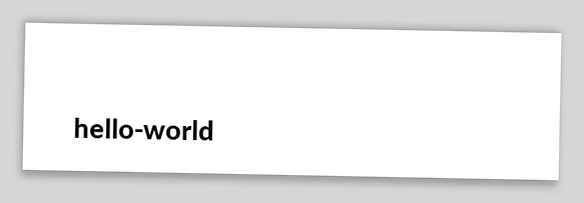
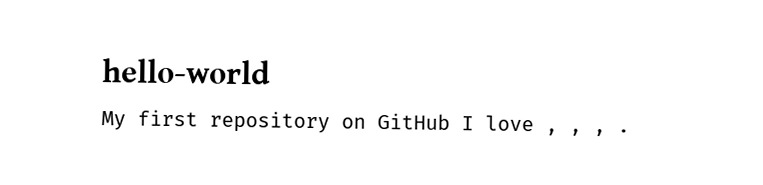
(215, 129) none -> [101,109,630,137] // My first repository on GitHub I love , , , .

